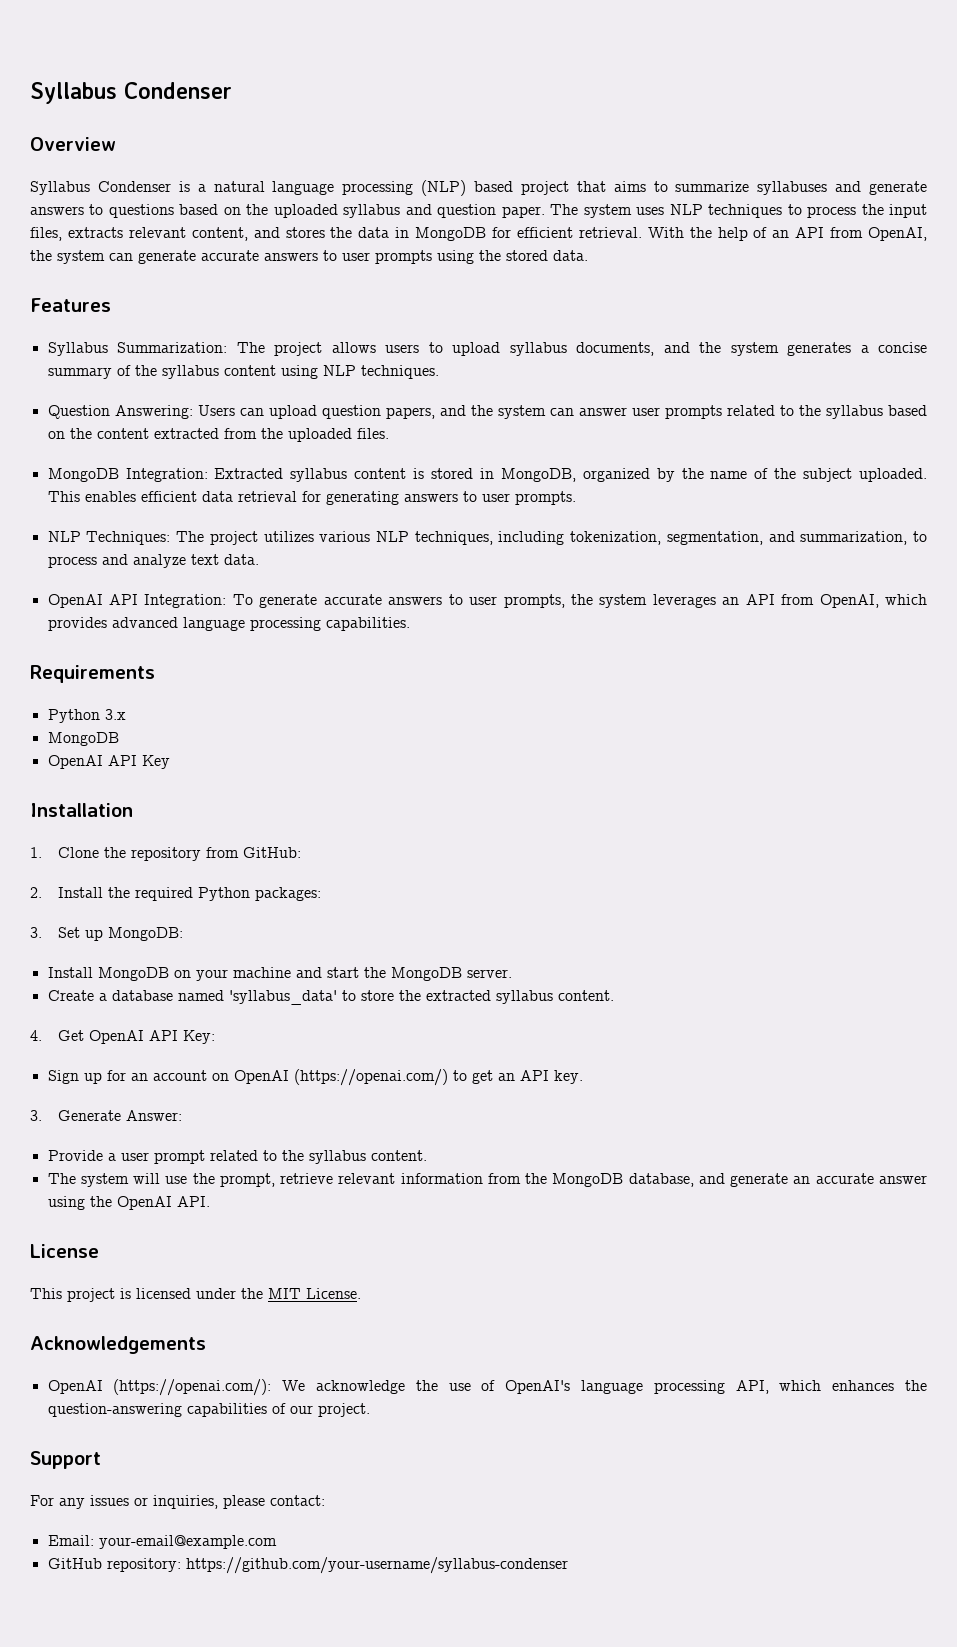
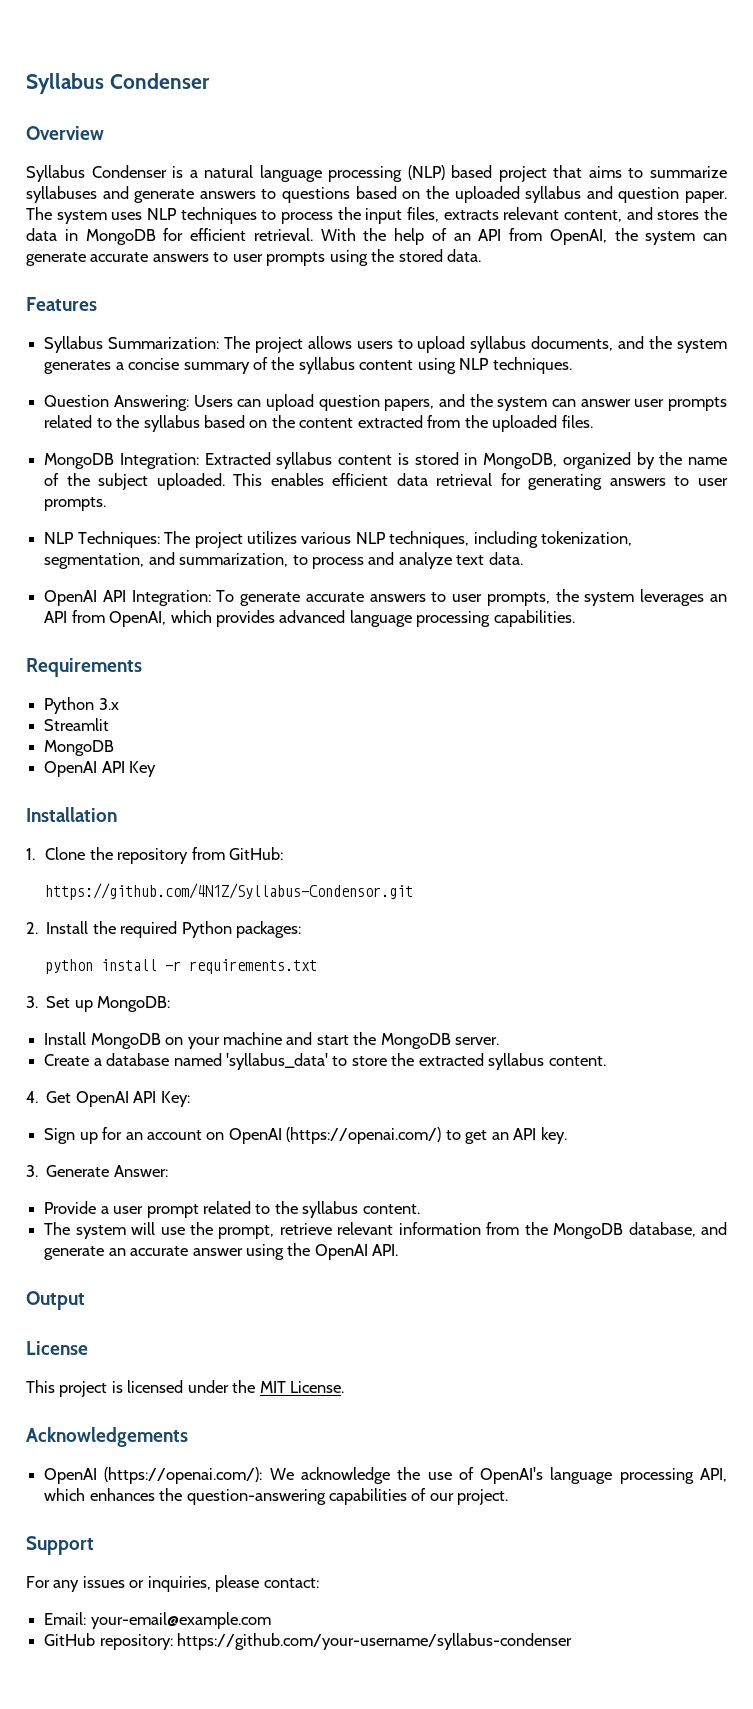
(126, 714) none -> [44,718,110,731] // Streamlit
(301, 852) none -> [45,883,414,900] // https://github.com/4N1Z/Syllabus-Condensor.git
(321, 894) none -> [45,959,318,974] // python install -r requirements.txt
(210, 1201) none -> [26,1291,85,1310] // Output

